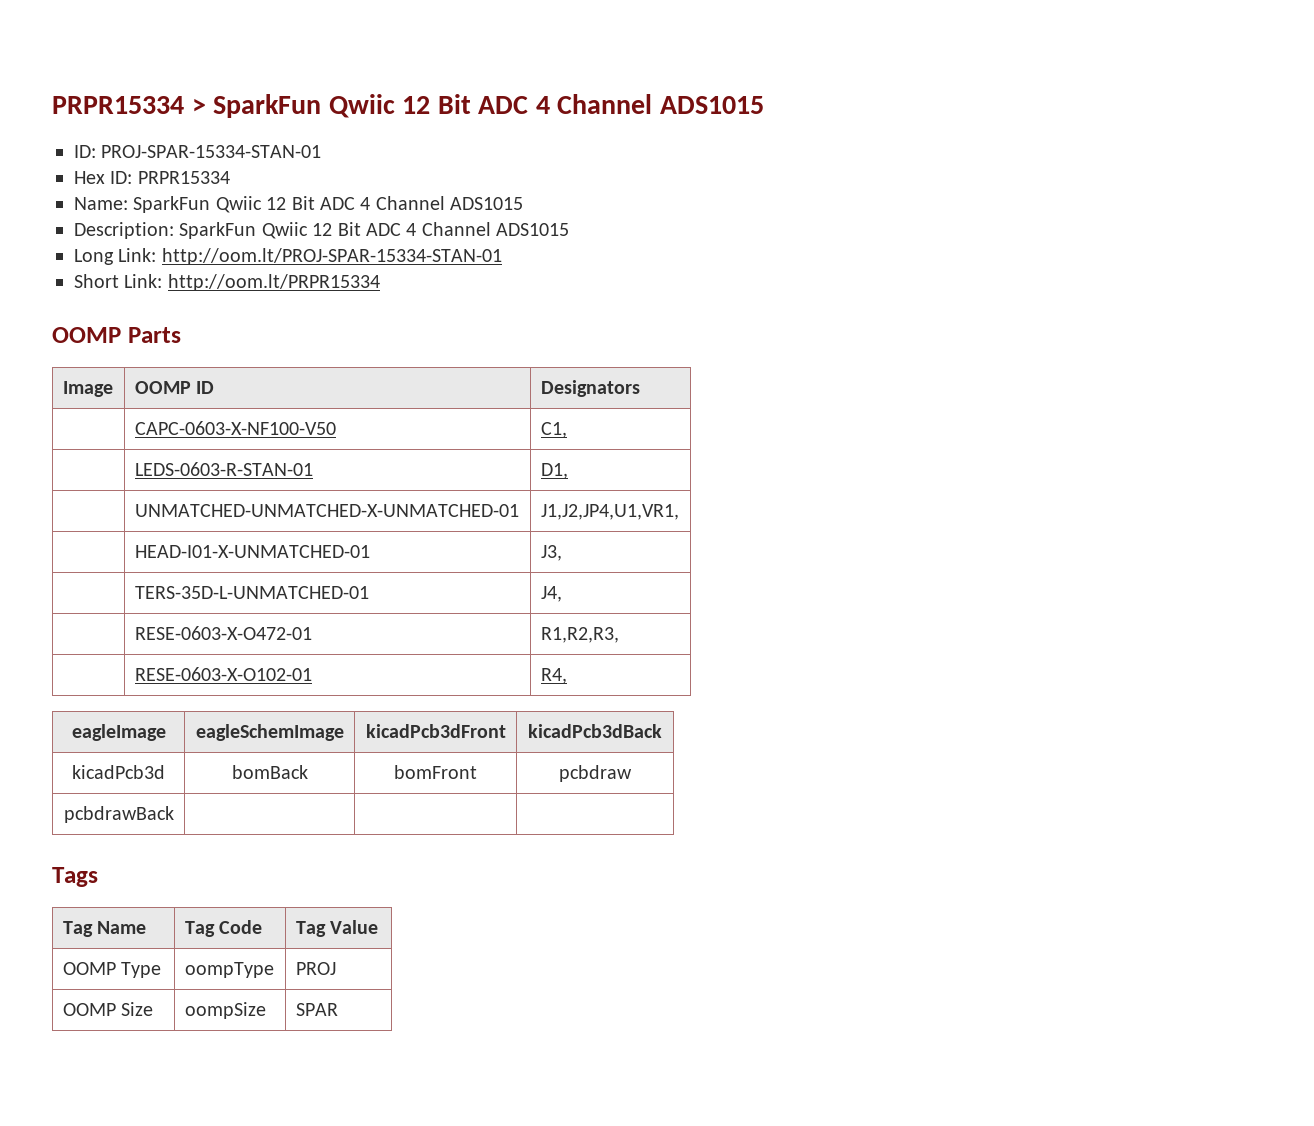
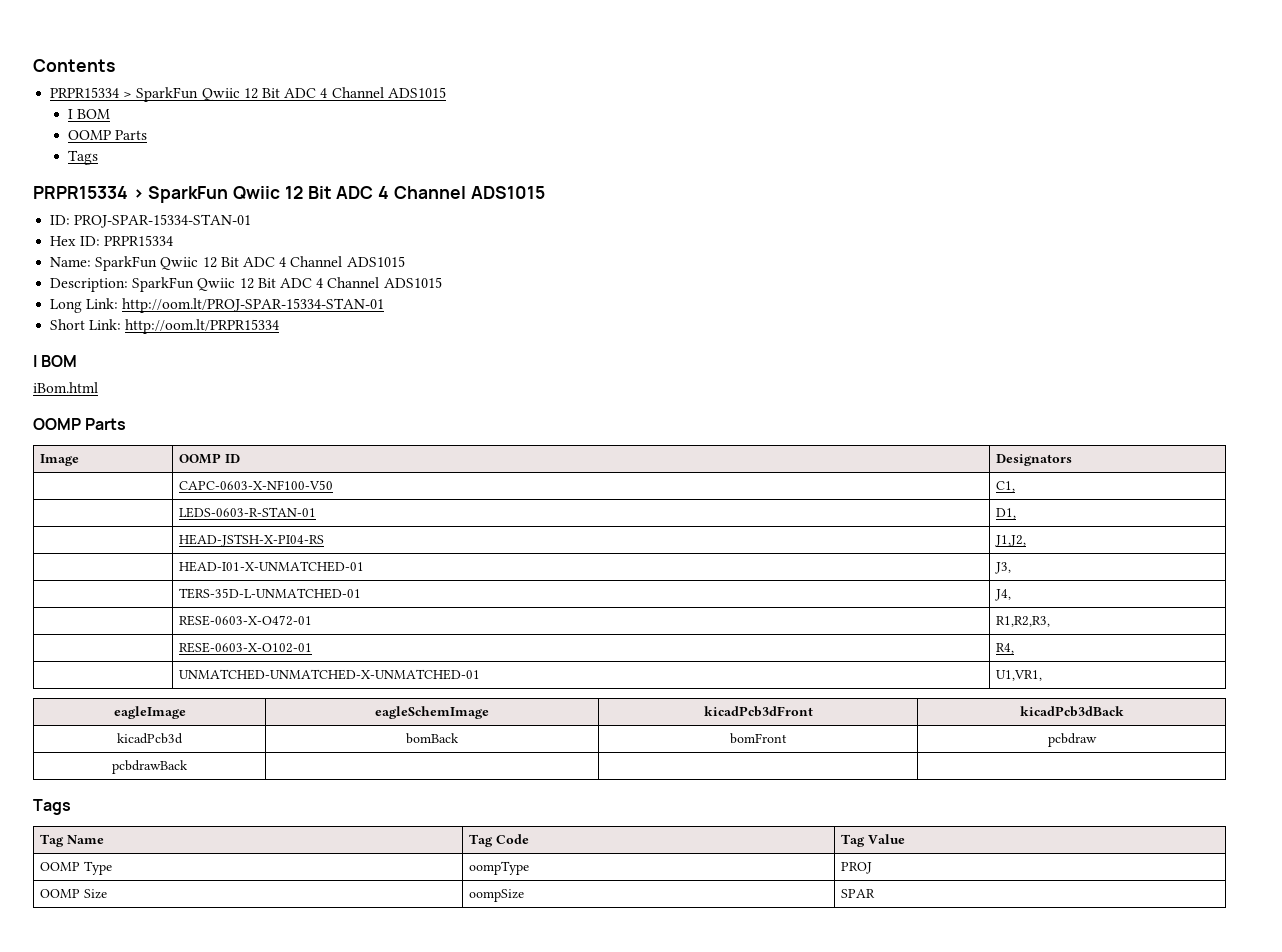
(52, 105) none -> [33,59,115,72] [50,87,446,102] [67,109,110,119] [67,130,147,140] [67,150,98,165] Contents // PRPR15334 > SparkFun Qwiic 12 Bit ADC 4 Channel ADS1015 // I BOM // OOMP Parts // Tags //
(380, 282) none -> [33,355,78,367] [33,382,98,393] // I BOM // iBom.html
[134,504,519,517] [540,504,679,520] UNMATCHED-UNMATCHED-X-UNMATCHED-01 | J1,J2,JP4,U1,VR1, -> [179,534,325,547] [995,535,1027,547] HEAD-JSTSH-X-PI04-RS | J1,J2,
(567, 676) none -> [179,669,481,680] [996,670,1043,681] // | UNMATCHED-UNMATCHED-X-UNMATCHED-01 | U1,VR1,

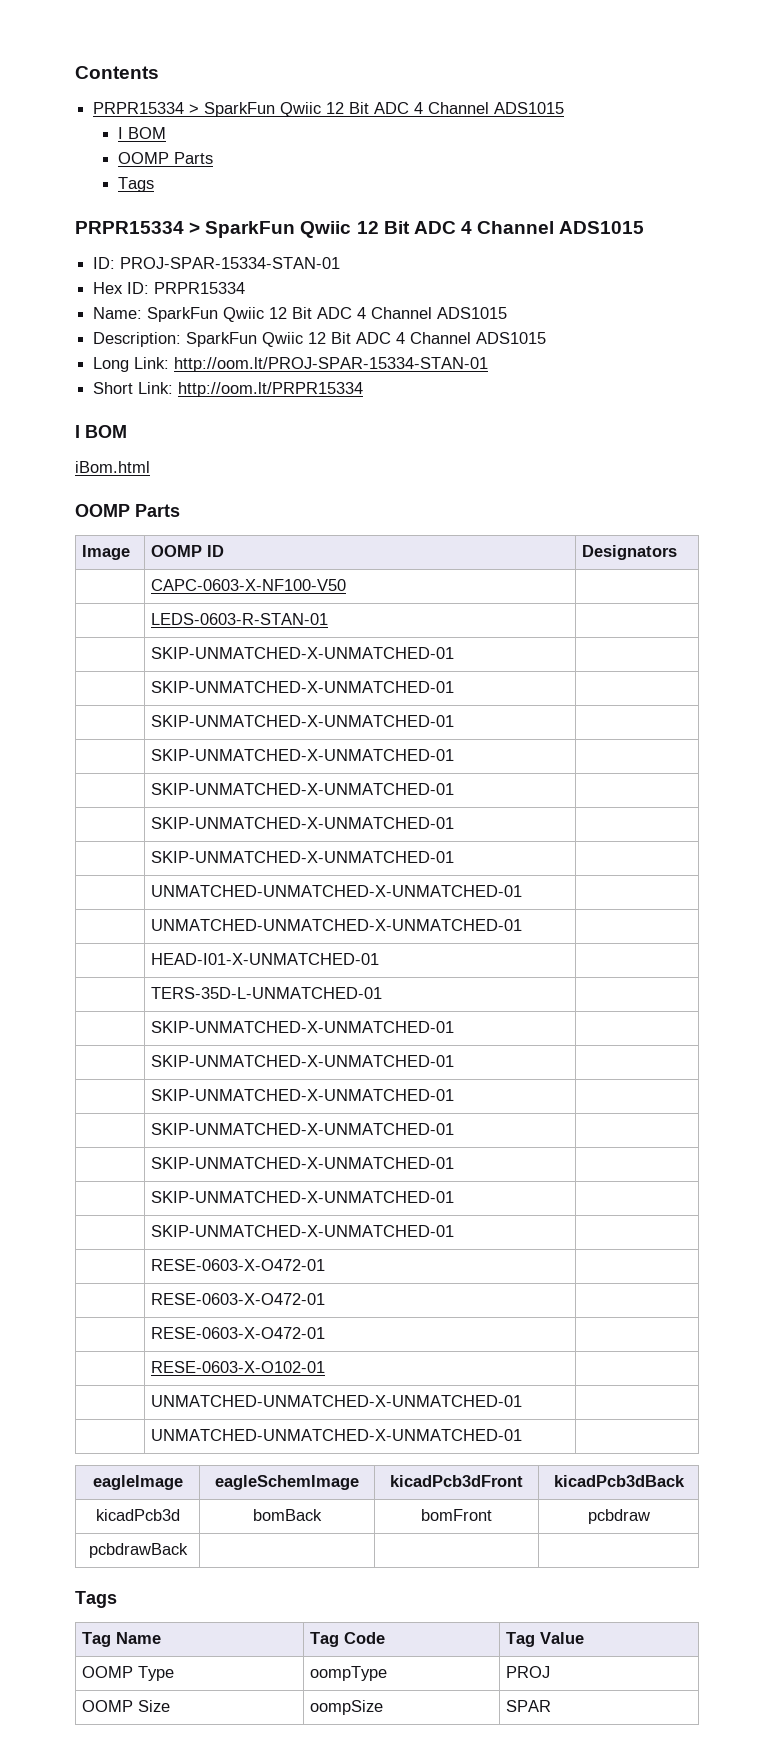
[996,481,1016,492] C1, -> (346, 585) none
[996,508,1017,519] [179,534,325,547] [995,535,1027,547] D1, // | HEAD-JSTSH-X-PI04-RS | J1,J2, -> [150,647,454,659] [150,681,454,693] [150,715,454,727] [150,749,454,761] [150,783,454,795] [150,817,454,829] [150,851,454,863] [150,885,522,897] [150,919,522,931] // | SKIP-UNMATCHED-X-UNMATCHED-01 | // | SKIP-UNMATCHED-X-UNMATCHED-01 | // | SKIP-UNMATCHED-X-UNMATCHED-01 | // | SKIP-UNMATCHED-X-UNMATCHED-01 | // | SKIP-UNMATCHED-X-UNMATCHED-01 | // | SKIP-UNMATCHED-X-UNMATCHED-01 | // | SKIP-UNMATCHED-X-UNMATCHED-01 | // | UNMATCHED-UNMATCHED-X-UNMATCHED-01 | // | UNMATCHED-UNMATCHED-X-UNMATCHED-01 |
[995,562,1012,574] J3, -> (379, 959) none
[995,589,1012,601] [179,615,313,626] [996,616,1051,627] J4, // | RESE-0603-X-O472-01 | R1,R2,R3, -> [150,1021,454,1033] [150,1055,454,1067] [150,1089,454,1101] [150,1123,454,1135] [150,1157,454,1169] [150,1191,454,1203] [150,1225,454,1237] [150,1259,325,1271] [150,1293,325,1305] [150,1327,325,1339] // | SKIP-UNMATCHED-X-UNMATCHED-01 | // | SKIP-UNMATCHED-X-UNMATCHED-01 | // | SKIP-UNMATCHED-X-UNMATCHED-01 | // | SKIP-UNMATCHED-X-UNMATCHED-01 | // | SKIP-UNMATCHED-X-UNMATCHED-01 | // | SKIP-UNMATCHED-X-UNMATCHED-01 | // | SKIP-UNMATCHED-X-UNMATCHED-01 | // | RESE-0603-X-O472-01 | // | RESE-0603-X-O472-01 | // | RESE-0603-X-O472-01 |
[996,643,1015,654] [179,669,481,680] [996,670,1043,681] R4, // | UNMATCHED-UNMATCHED-X-UNMATCHED-01 | U1,VR1, -> [150,1395,522,1407] [150,1429,522,1441] // | UNMATCHED-UNMATCHED-X-UNMATCHED-01 | // | UNMATCHED-UNMATCHED-X-UNMATCHED-01 |

